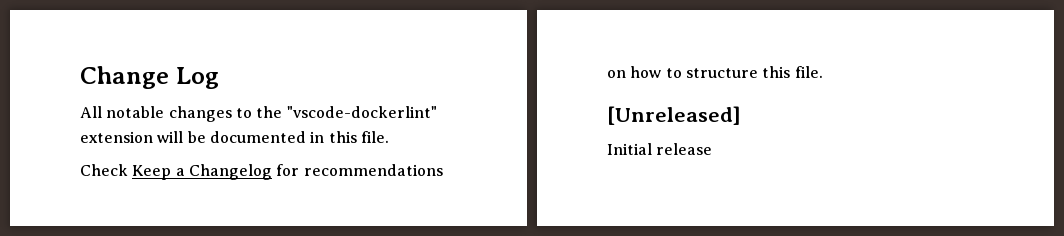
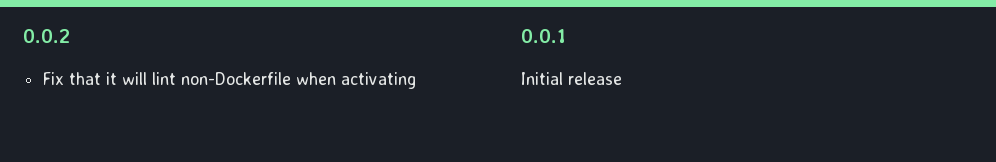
[80,66,219,89] [80,106,437,122] [80,131,389,143] [80,164,443,180] [607,66,823,78] [607,106,741,125] Change Log // All notable changes to the "vscode-dockerlint" extension will be documented in this file. // Check Keep a Changelog for recommendations on how to structure this file. // [Unreleased] -> [23,29,70,43] [42,72,417,89] [521,29,566,43] 0.0.2 // Fix that it will lint non-Dockerfile when activating // 0.0.1

